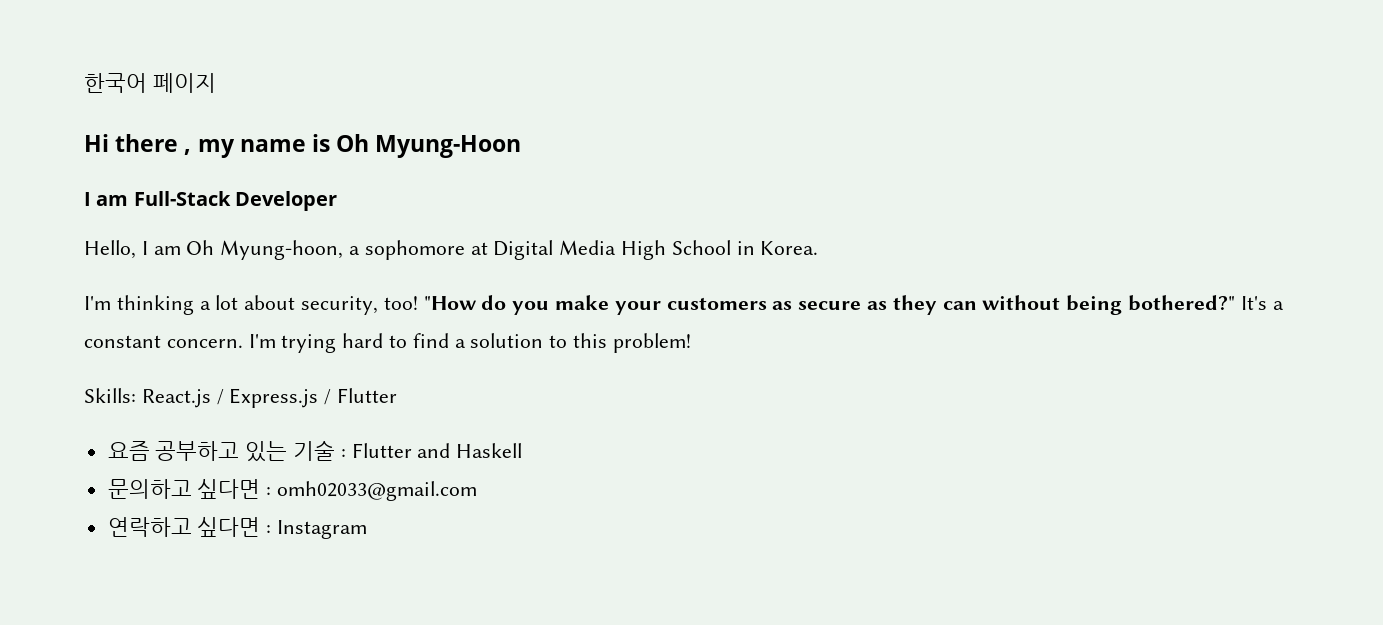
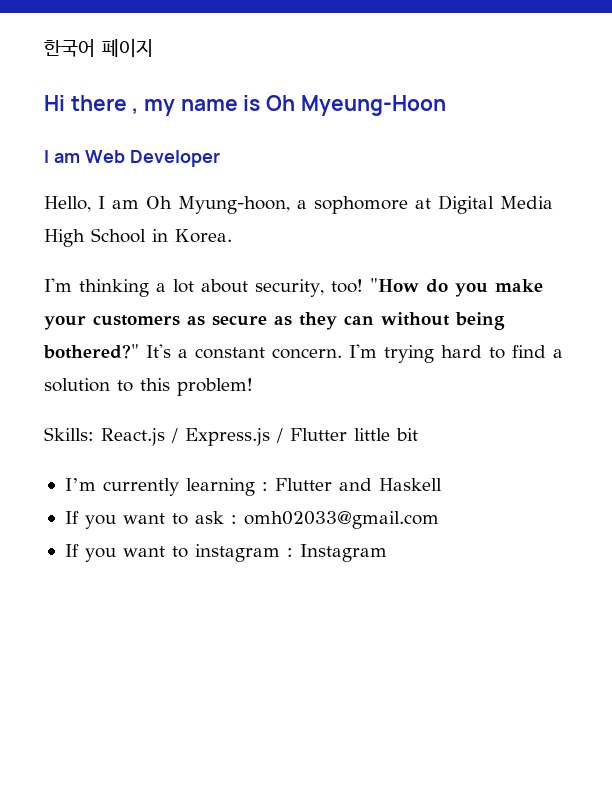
[375,135,522,158] [84,191,231,206] Myung-Hoon // I am Full-Stack -> [300,95,446,116] [44,150,125,163] Myeung-Hoon // I am Web
[107,440,336,462] // 요즘 공부하고 있는 기술 -> [354,428,418,441] [64,478,255,496] little bit // I’m currently learning
[107,479,478,501] [107,517,261,537] 문의하고 싶다면 : omh02033@gmail.com // 연락하고 싶다면 -> [64,511,439,529] [64,544,280,562] If you want to ask : omh02033@gmail.com // If you want to instagram

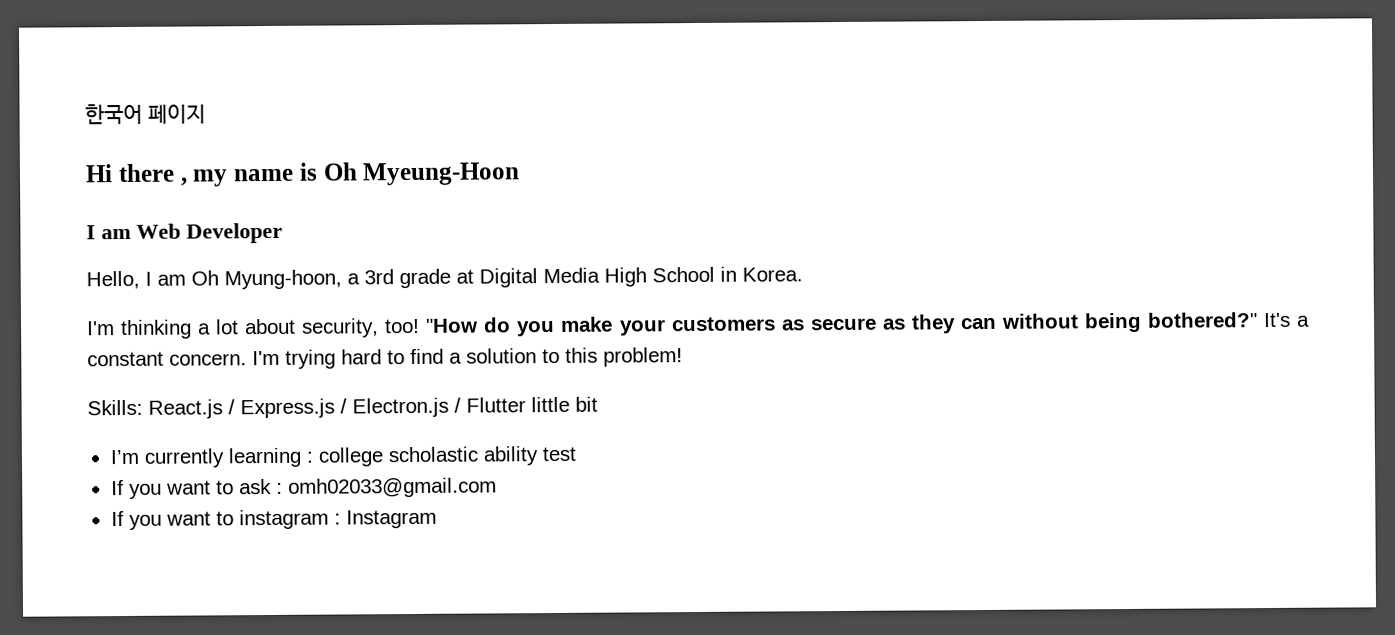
[314,196,408,214] sophomore -> [364,268,451,289] 3rd grade
(283, 435) none -> [352,397,461,418] Electron.js /
[274,478,442,491] Flutter and Haskell -> [317,446,576,467] college scholastic ability test

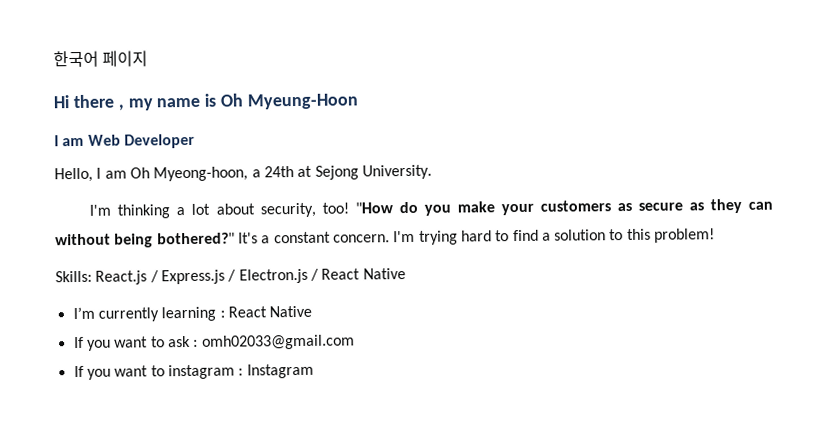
[224,266,803,290] Myung-hoon, a 3rd grade at Digital Media High School in Korea. -> [153,164,432,182] Myeong-hoon, a 24th at Sejong University.
[466,396,598,413] Flutter little bit -> [321,268,406,280] React Native
[317,446,576,467] college scholastic ability test -> [227,305,313,318] React Native

